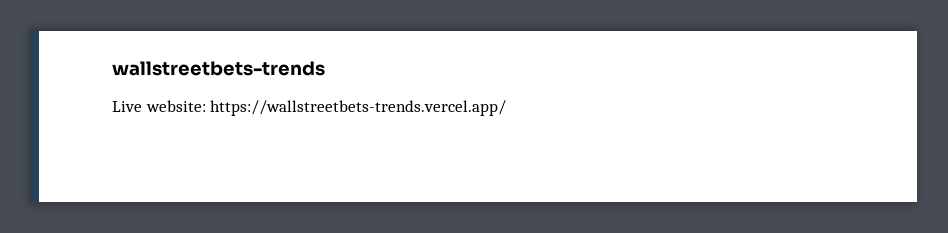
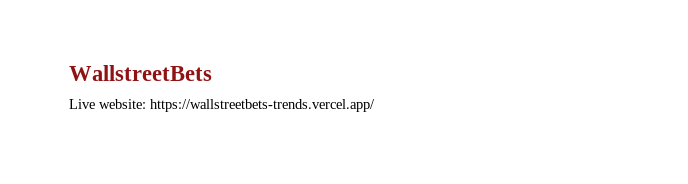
[112,61,325,76] wallstreetbets-trends -> [69,65,212,81] WallstreetBets

